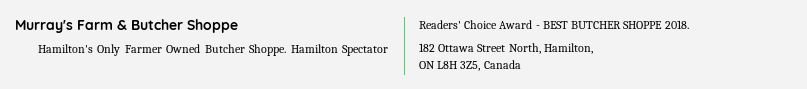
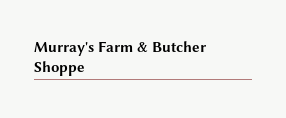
[37,44,388,56] [419,20,689,29] [419,43,593,54] [419,60,521,71] // Hamilton's Only Farmer Owned Butcher Shoppe. Hamilton Spectator Readers' Choice Award - BEST BUTCHER SHOPPE 2018. // 182 Ottawa Street North, Hamilton, // ON L8H 3Z5, Canada -> (85, 68) none

